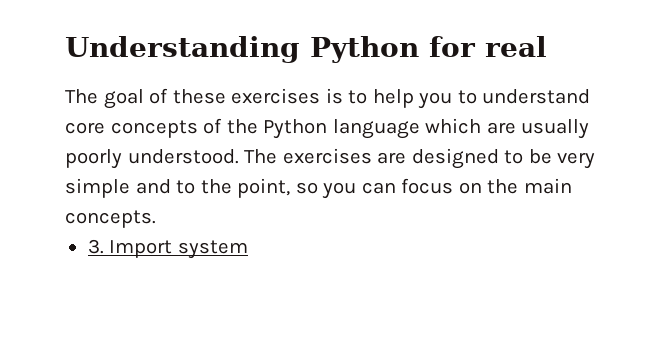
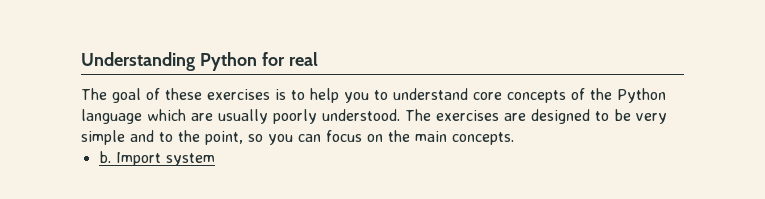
[87,239,104,254] 3. -> [98,151,111,163] b.

